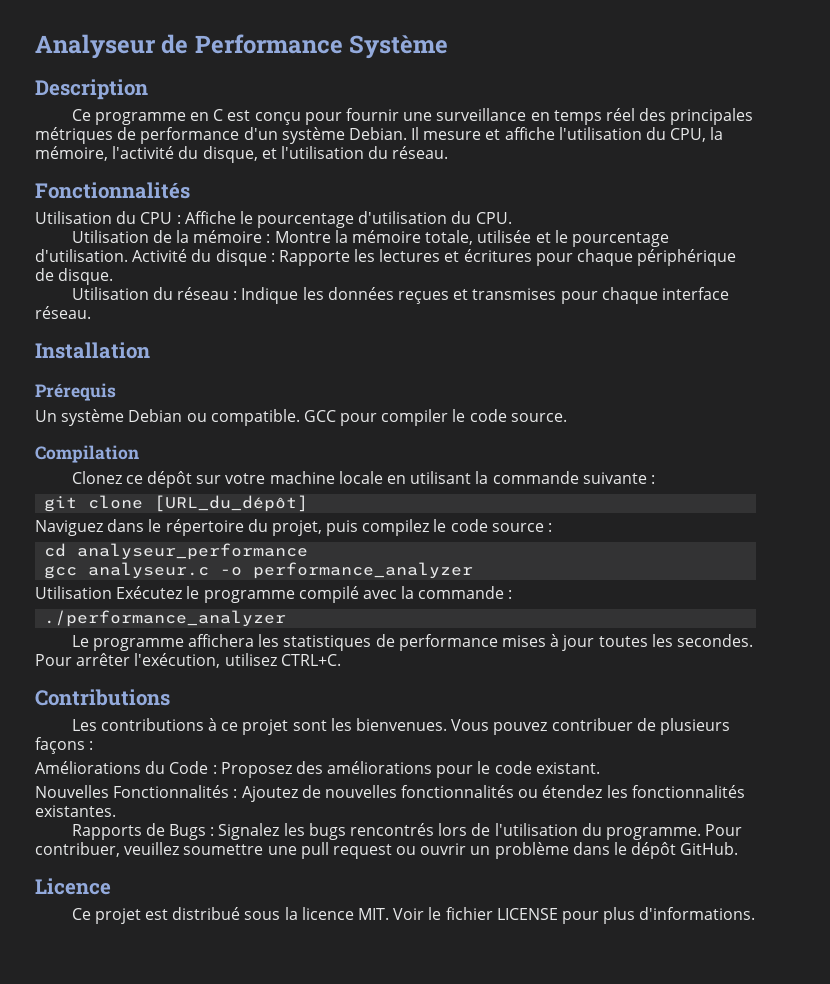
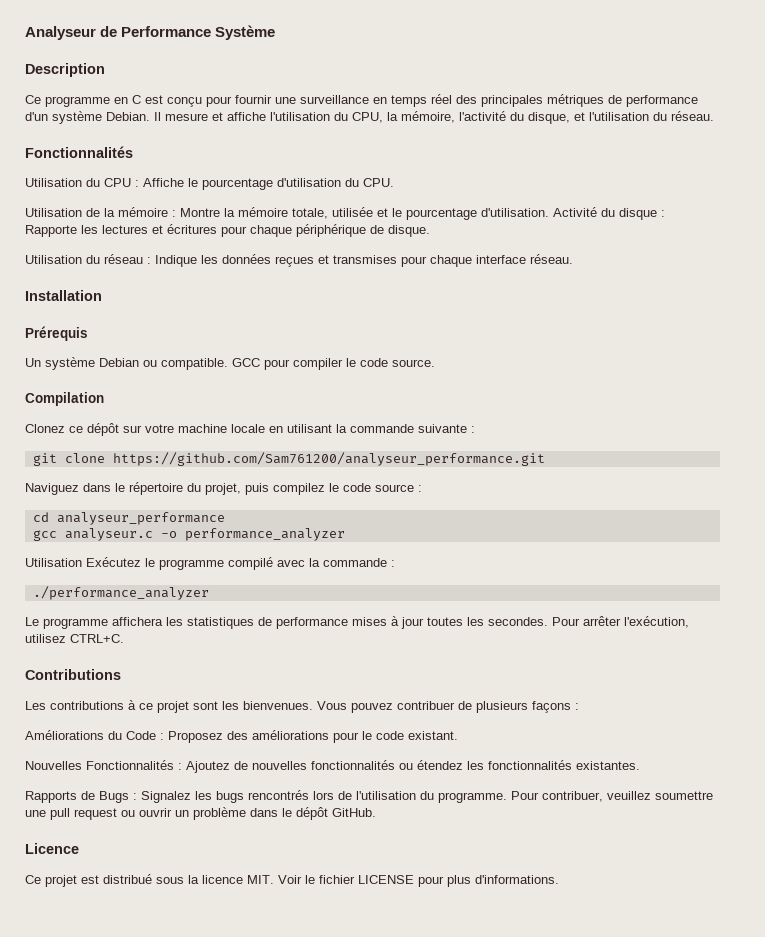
[154,495,309,512] [URL_du_dépôt] -> [112,452,545,466] https://github.com/Sam761200/analyseur_performance.git

